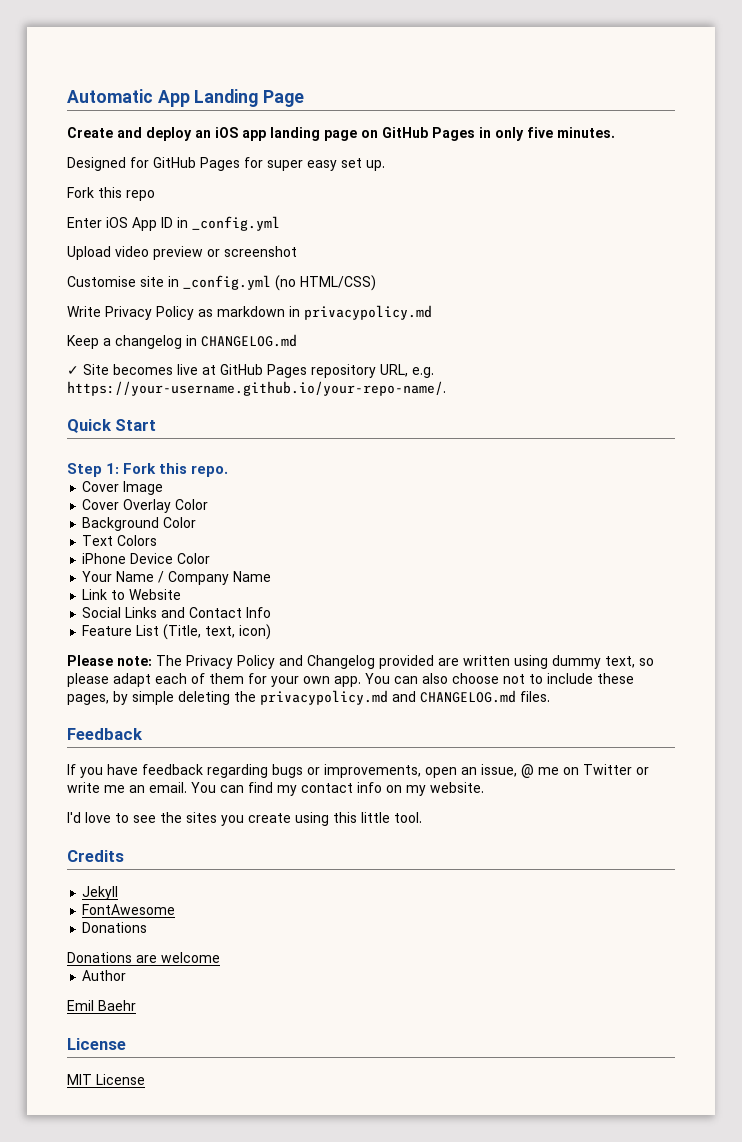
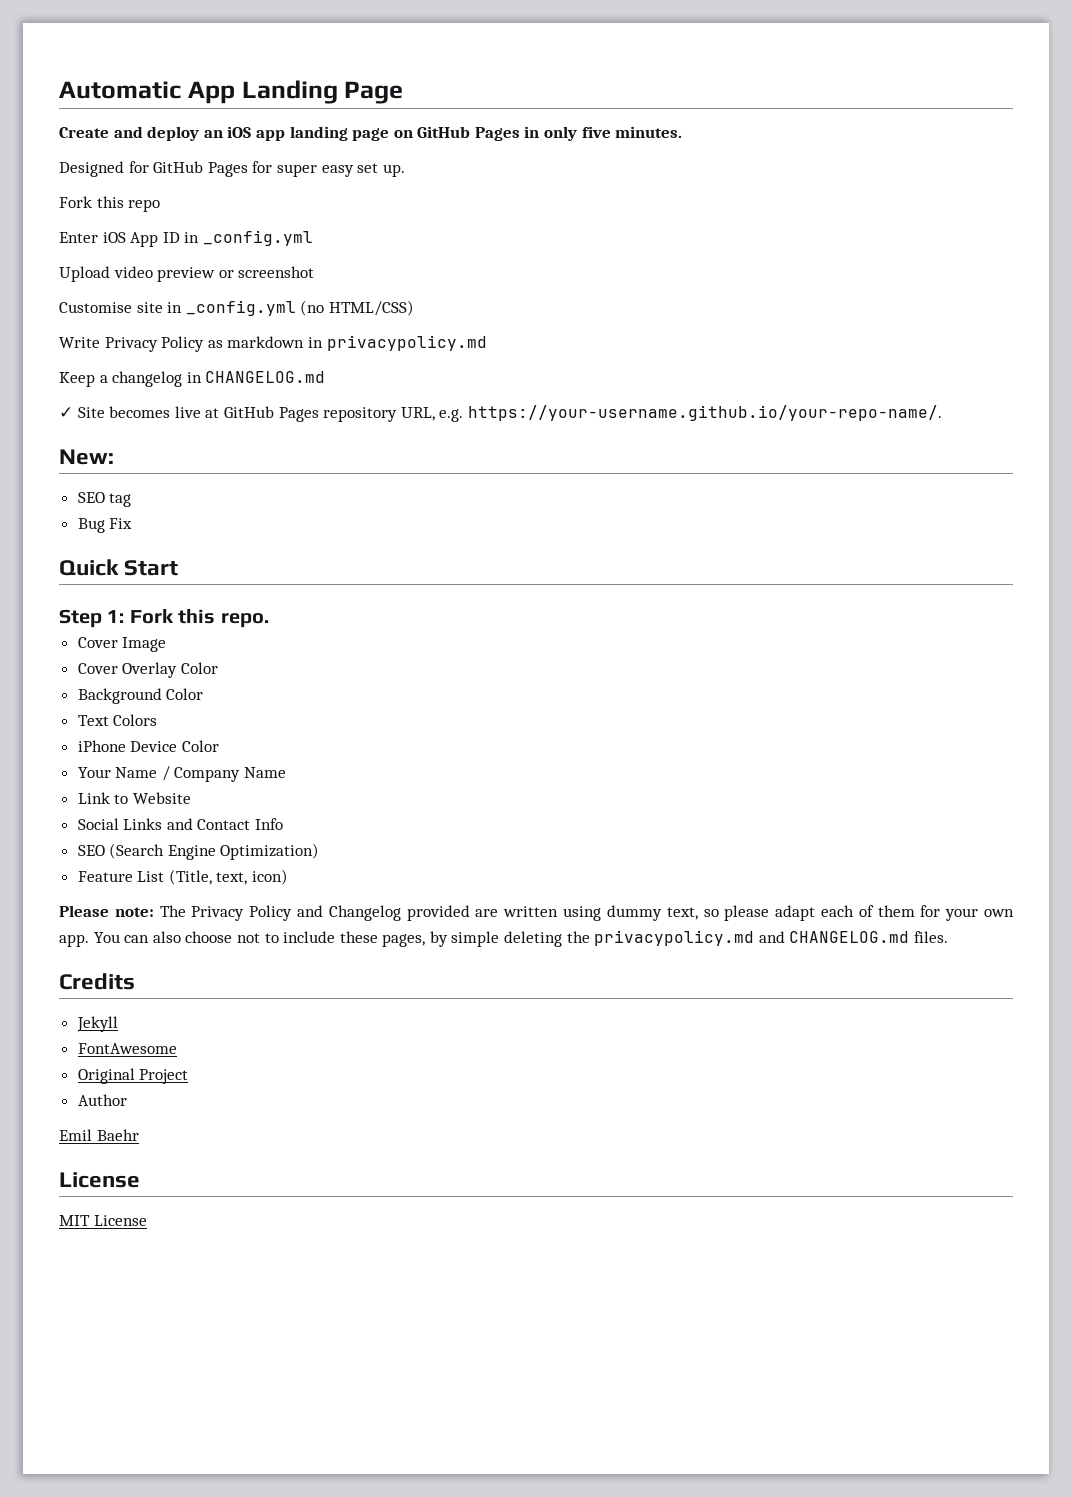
(446, 388) none -> [59,449,114,465] [77,492,132,507] [77,518,133,533] // New: // SEO tag // Bug Fix
(272, 612) none -> [77,843,320,860] // SEO (Search Engine Optimization)
[67,728,143,740] [67,764,649,778] [67,782,484,796] [67,812,422,826] // Feedback // If you have feedback regarding bugs or improvements, open an issue, @ me on Twitter or write me an email. You can find my contact info on my website. // I'd love to see the sites you create using this little tool. -> (949, 937) none
[82,922,148,933] [67,952,220,963] Donations // Donations are welcome -> [77,1068,189,1084] Original Project

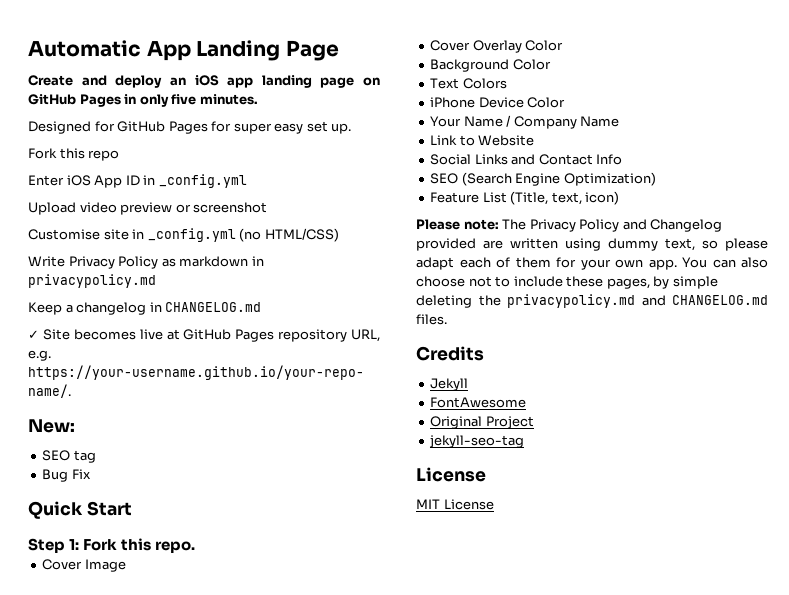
[77,1094,127,1106] [59,1129,139,1141] Author // Emil Baehr -> [429,435,525,448] jekyll-seo-tag

